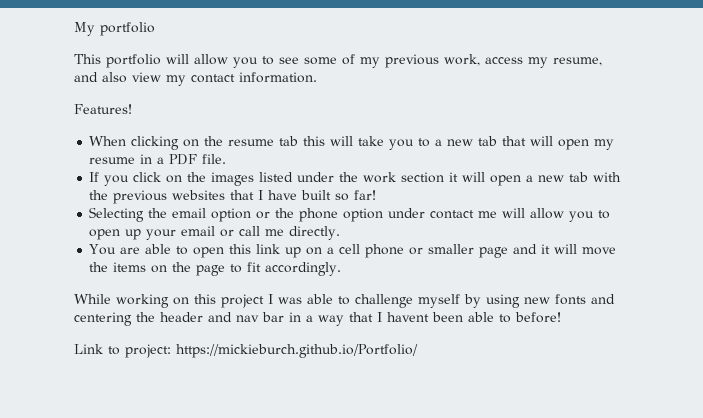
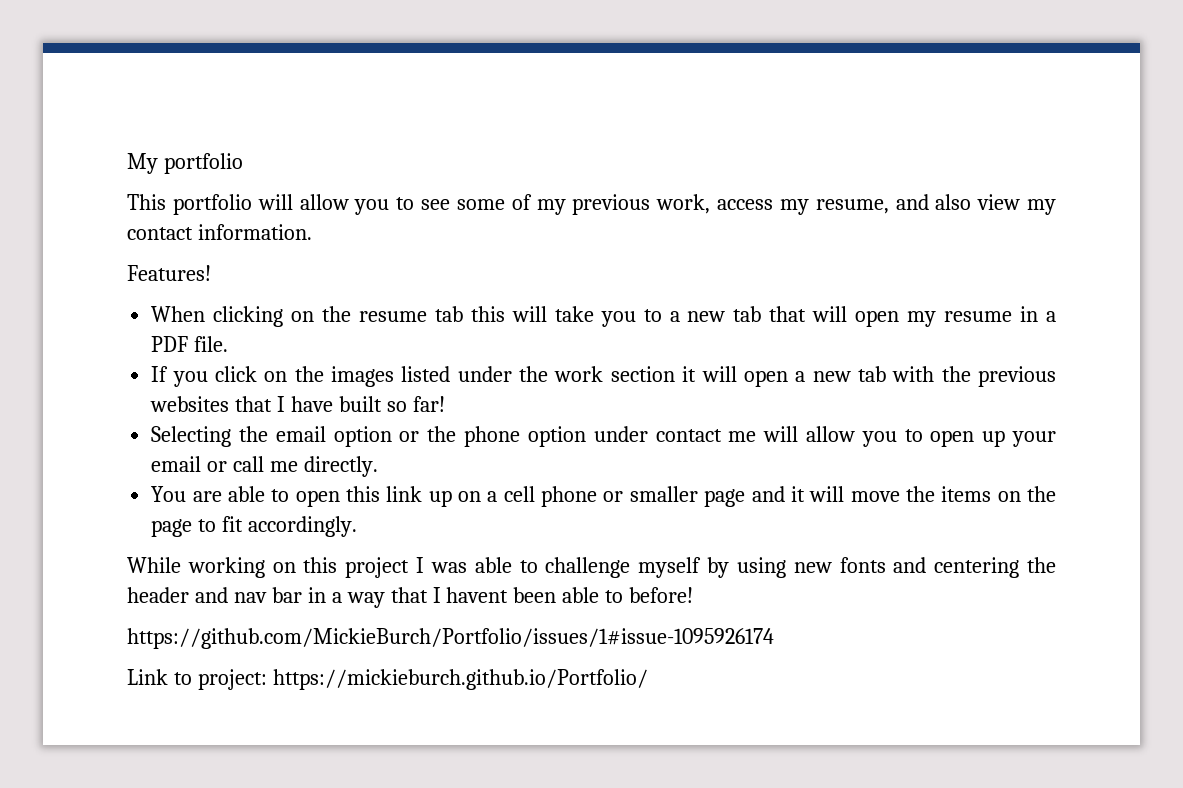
(561, 317) none -> [127,628,774,649] // https://github.com/MickieBurch/Portfolio/issues/1#issue-1095926174

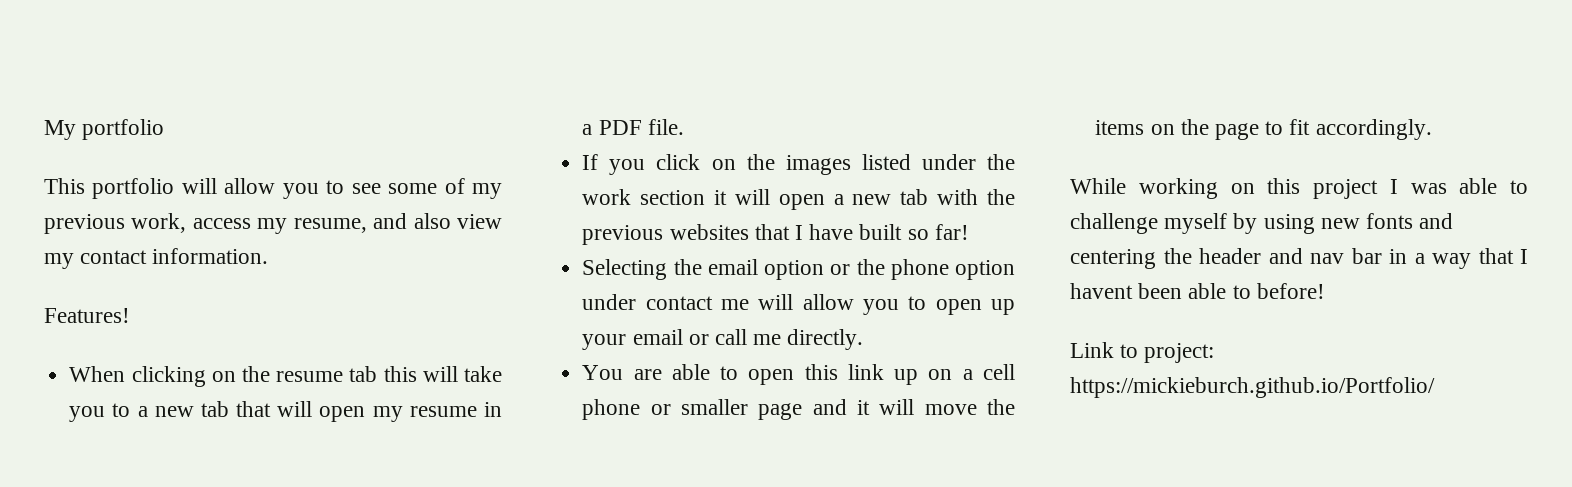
[127,628,774,649] // https://github.com/MickieBurch/Portfolio/issues/1#issue-1095926174 -> (1325, 291) none

